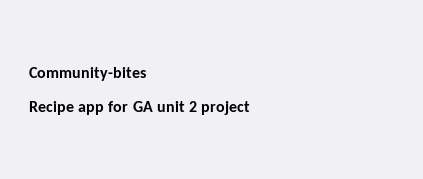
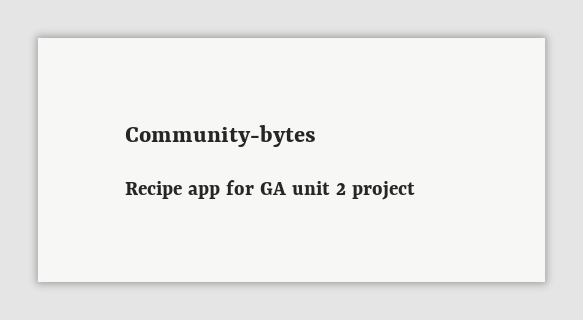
[29,67,146,81] Community-bites -> [125,125,316,147] Community-bytes

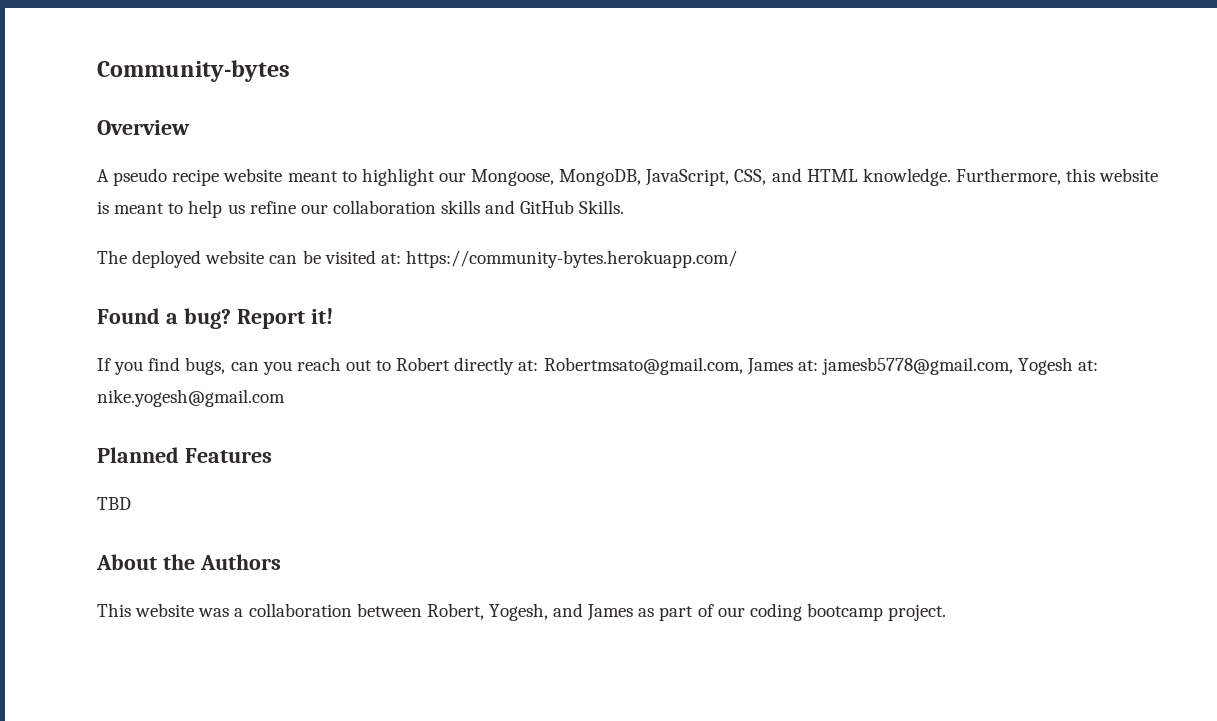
[125,180,415,200] Recipe app for GA unit 2 project -> [97,120,190,135] [97,168,1159,186] [97,200,625,218] [97,250,737,268] [97,308,333,329] [97,357,1099,375] [97,389,285,407] [97,447,272,463] [97,497,131,510] [96,554,281,570] [97,603,947,621] Overview // A pseudo recipe website meant to highlight our Mongoose, MongoDB, JavaScript, CSS, and HTML knowledge. Furthermore, this website is meant to help us refine our collaboration skills and GitHub Skills. // The deployed website can be visited at: https://community-bytes.herokuapp.com/ // Found a bug? Report it! // If you find bugs, can you reach out to Robert directly at: Robertmsato@gmail.com, James at: jamesb5778@gmail.com, Yogesh at: nike.yogesh@gmail.com // Planned Features // TBD // About the Authors // This website was a collaboration between Robert, Yogesh, and James as part of our coding bootcamp project.

